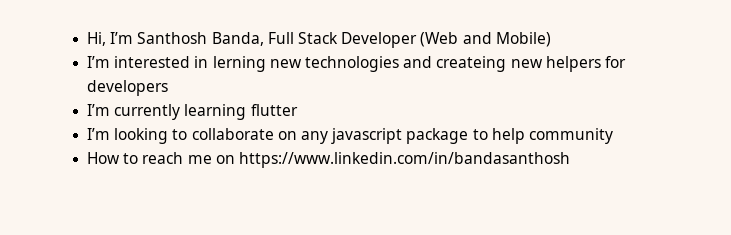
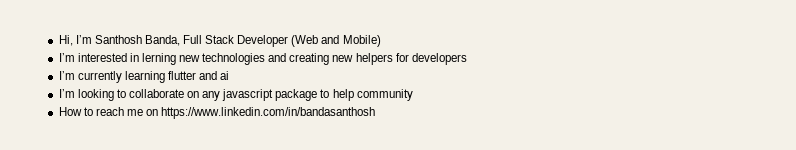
[436,56,507,72] createing -> [289,53,330,65] creating
(298, 110) none -> [199,71,230,80] and ai

